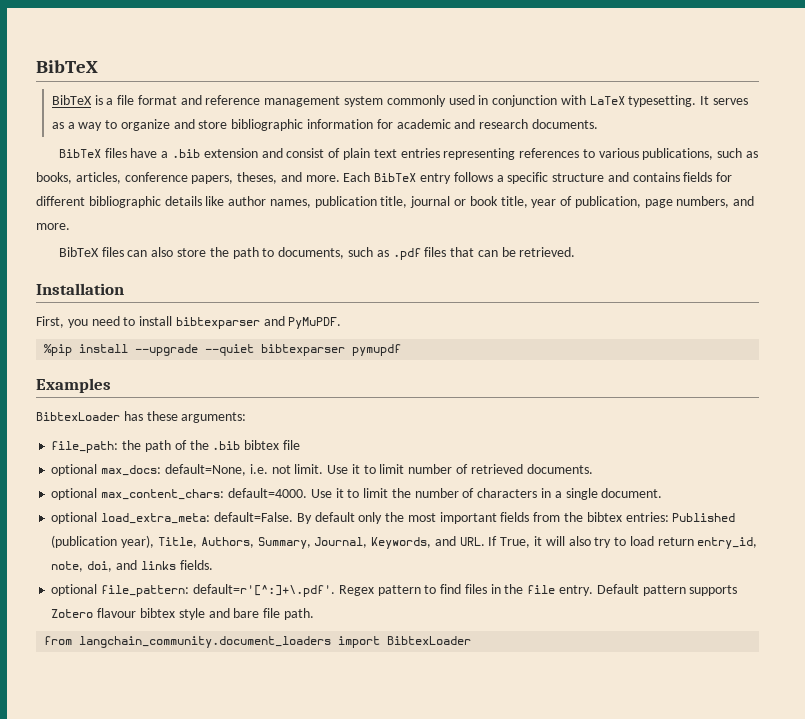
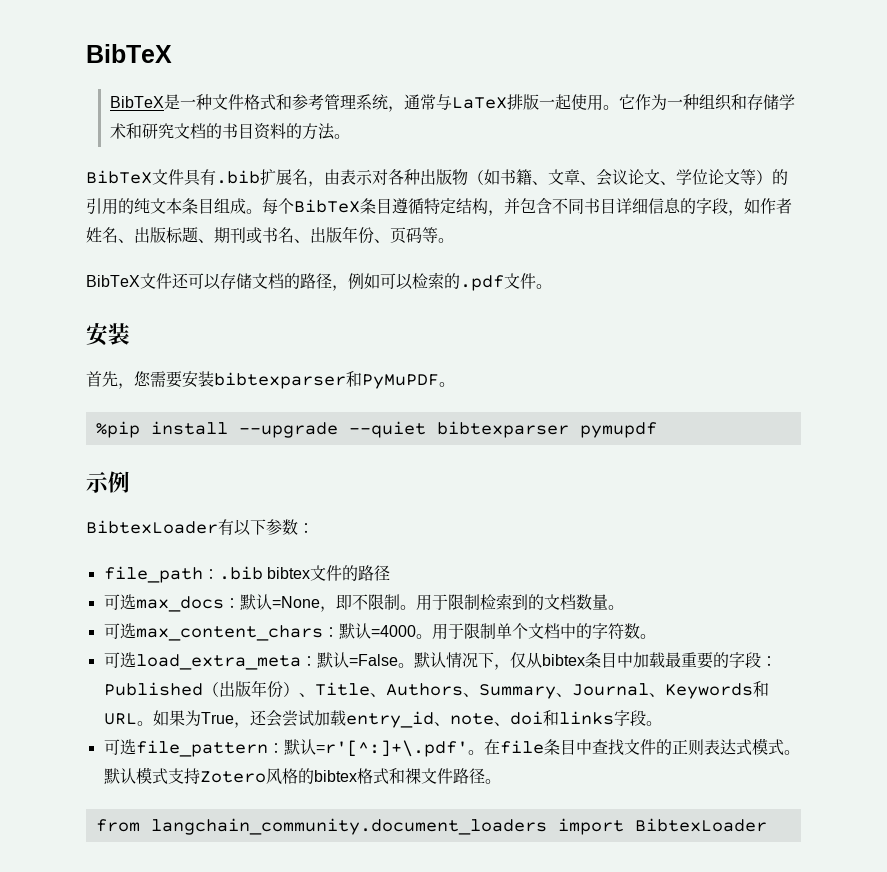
[94,95,749,107] [51,119,598,131] [58,148,758,160] [36,172,733,184] [36,196,755,208] [36,223,70,230] [58,247,576,260] [36,283,124,295] [36,316,342,329] is a file format and reference management system commonly used in conjunction with LaTeX typesetting. It serves as a way to organize and store bibliographic information for academic and research documents. // BibTeX files have a .bib extension and consist of plain text entries representing references to various publications, such as books, articles, conference papers, theses, and more. Each BibTeX entry follows a specific structure and contains fields for different bibliographic details like author names, publication title, journal or book title, year of publication, page numbers, and more. // BibTeX files can also store the path to documents, such as .pdf files that can be retrieved. // Installation // First, you need to install bibtexparser and PyMuPDF. -> [163,94,795,112] [109,123,350,140] [86,169,788,187] [86,198,792,216] [86,226,454,244] [86,272,552,291] [86,323,130,346] [86,371,455,389] 是一种文件格式和参考管理系统，通常与LaTeX排版一起使用。它作为一种组织和存储学术和研究文档的书目资料的方法。 // BibTeX文件具有.bib扩展名，由表示对各种出版物（如书籍、文章、会议论文、学位论文等）的引用的纯文本条目组成。每个BibTeX条目遵循特定结构，并包含不同书目详细信息的字段，如作者姓名、出版标题、期刊或书名、出版年份、页码等。 // BibTeX文件还可以存储文档的路径，例如可以检索的.pdf文件。 // 安装 // 首先，您需要安装bibtexparser和PyMuPDF。
[36,378,111,393] [36,411,247,423] [51,440,300,453] [51,464,593,476] [51,488,663,500] [51,512,736,524] [51,535,758,549] [51,560,213,572] [51,584,738,597] [51,608,314,620] Examples // BibtexLoader has these arguments: // file_path: the path of the .bib bibtex file // optional max_docs: default=None, i.e. not limit. Use it to limit number of retrieved documents. // optional max_content_chars: default=4000. Use it to limit the number of characters in a single document. // optional load_extra_meta: default=False. By default only the most important fields from the bibtex entries: Published (publication year), Title, Authors, Summary, Journal, Keywords, and URL. If True, it will also try to load return entry_id, note, doi, and links fields. // optional file_pattern: default=r'[^:]+\.pdf'. Regex pattern to find files in the file entry. Default pattern supports Zotero flavour bibtex style and bare file path. -> [86,471,130,493] [86,519,314,536] [103,565,390,583] [103,593,624,612] [103,623,656,641] [103,652,777,670] [103,680,769,699] [103,710,662,728] [103,738,800,757] [103,767,501,785] 示例 // BibtexLoader有以下参数： // file_path：.bib bibtex文件的路径 // 可选max_docs：默认=None，即不限制。用于限制检索到的文档数量。 // 可选max_content_chars：默认=4000。用于限制单个文档中的字符数。 // 可选load_extra_meta：默认=False。默认情况下，仅从bibtex条目中加载最重要的字段：Published（出版年份）、Title、Authors、Summary、Journal、Keywords和URL。如果为True，还会尝试加载entry_id、note、doi和links字段。 // 可选file_pattern：默认=r'[^:]+\.pdf'。在file条目中查找文件的正则表达式模式。默认模式支持Zotero风格的bibtex格式和裸文件路径。

